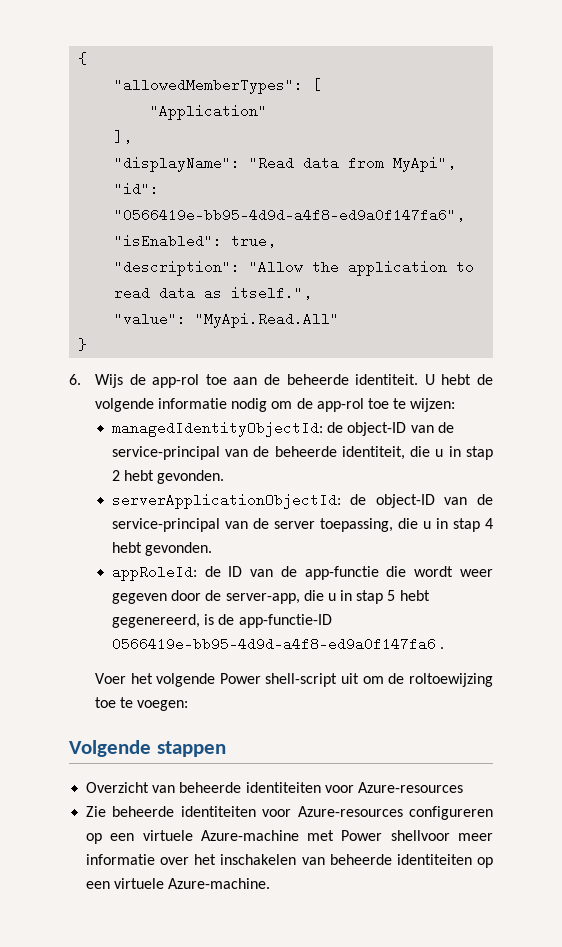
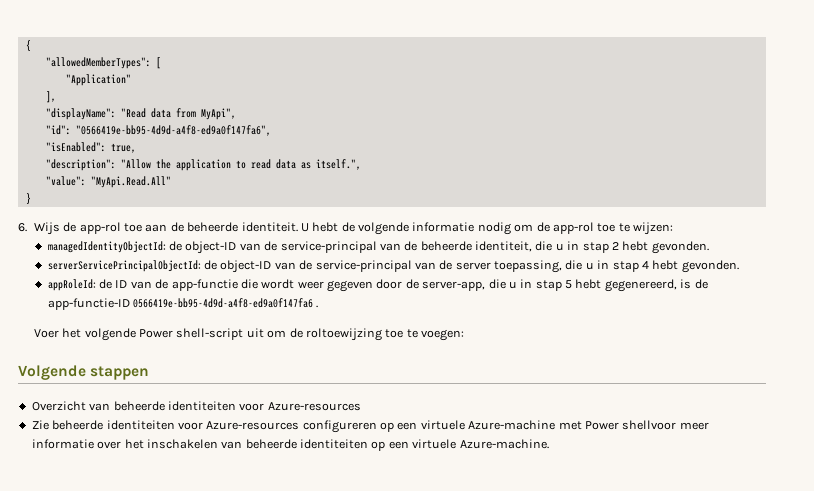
[111,493,341,509] serverApplicationObjectId: -> [47,260,201,272] serverServicePrincipalObjectId:

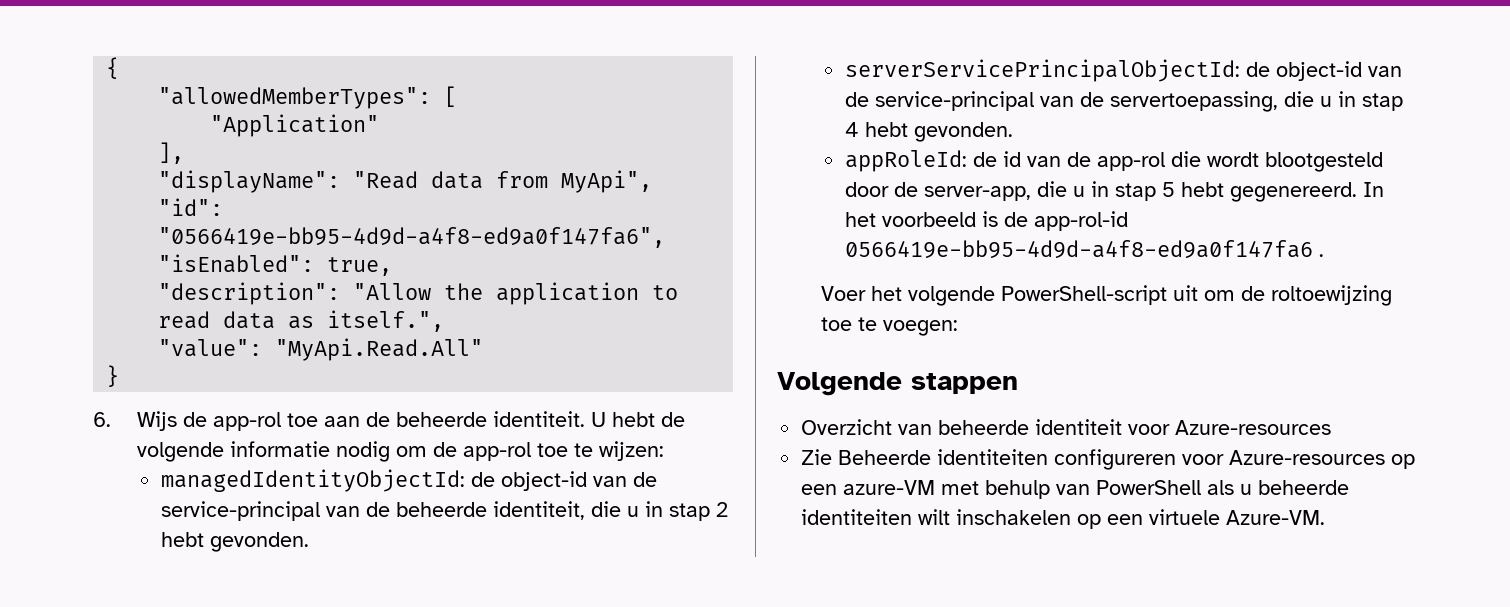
[185,241,237,254] object-ID -> [500,471,587,491] object-id
[220,260,563,273] object-ID van de service-principal van de server toepassing, -> [1275,61,1402,81] [844,91,1278,112] object-id van de service-principal van de servertoepassing,
[115,279,238,291] ID van de app-functie -> [1002,151,1165,171] id van de app-rol
[297,280,374,292] weer gegeven -> [1264,152,1383,172] blootgesteld
[604,279,677,292] gegenereerd, -> [1229,182,1384,202] [844,212,976,227] gegenereerd. In het voorbeeld
[47,298,130,310] app-functie-ID -> [1033,211,1128,231] app-rol-id
[139,328,244,340] Power shell-script -> [1000,285,1167,305] PowerShell-script
[167,401,236,411] identiteiten -> [1035,419,1123,435] identiteit
[52,420,709,433] [31,439,549,451] beheerde identiteiten voor Azure-resources configureren op een virtuele Azure-machine met Power shellvoor meer informatie over het inschakelen van beheerde identiteiten op een virtuele Azure-machine. -> [838,449,1416,470] [801,480,1350,499] [801,509,1326,529] Beheerde identiteiten configureren voor Azure-resources op een azure-VM met behulp van PowerShell als u beheerde identiteiten wilt inschakelen op een virtuele Azure-VM.

